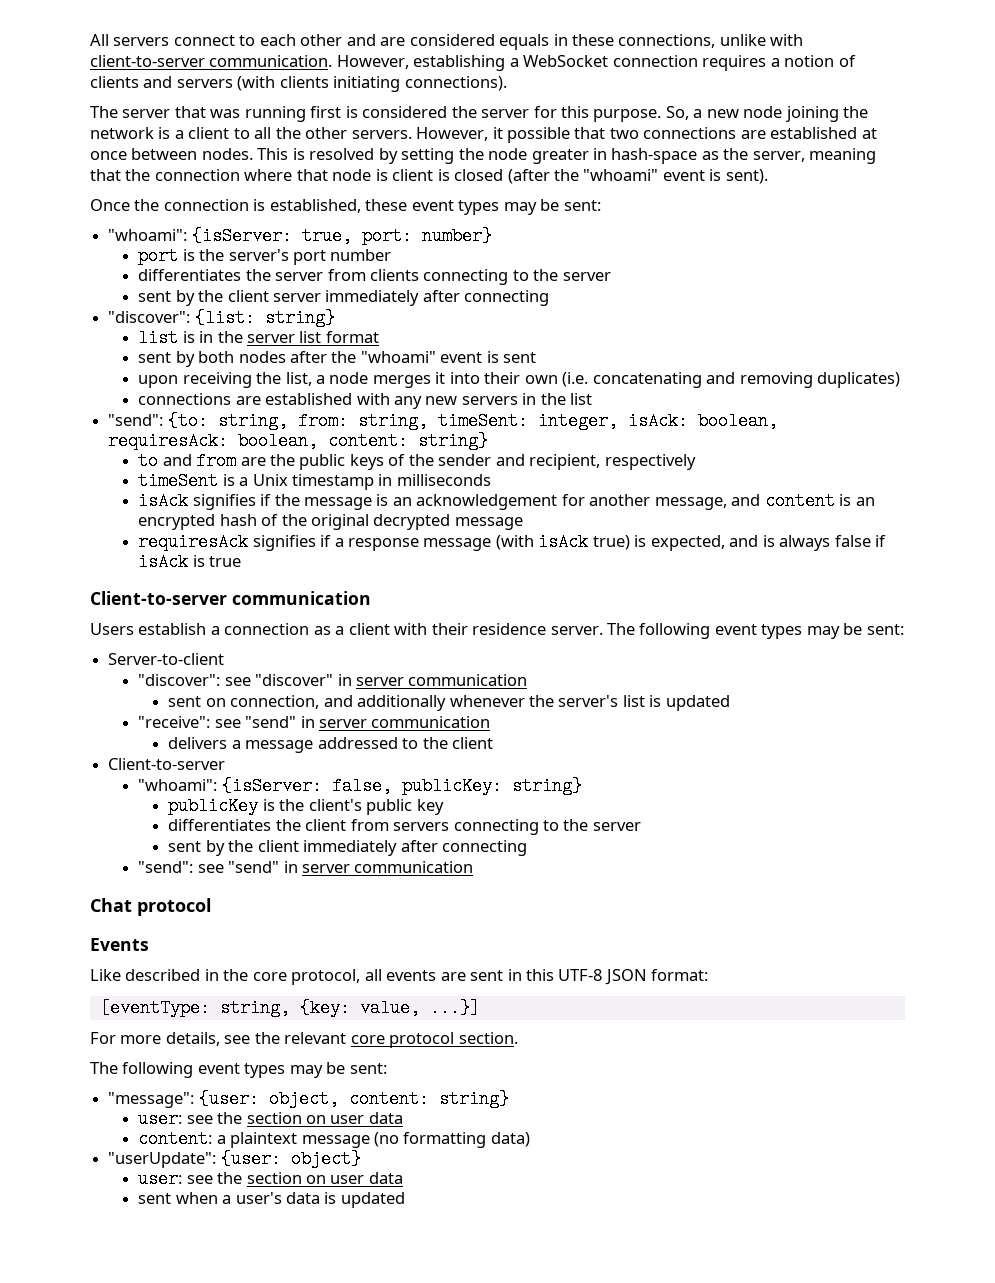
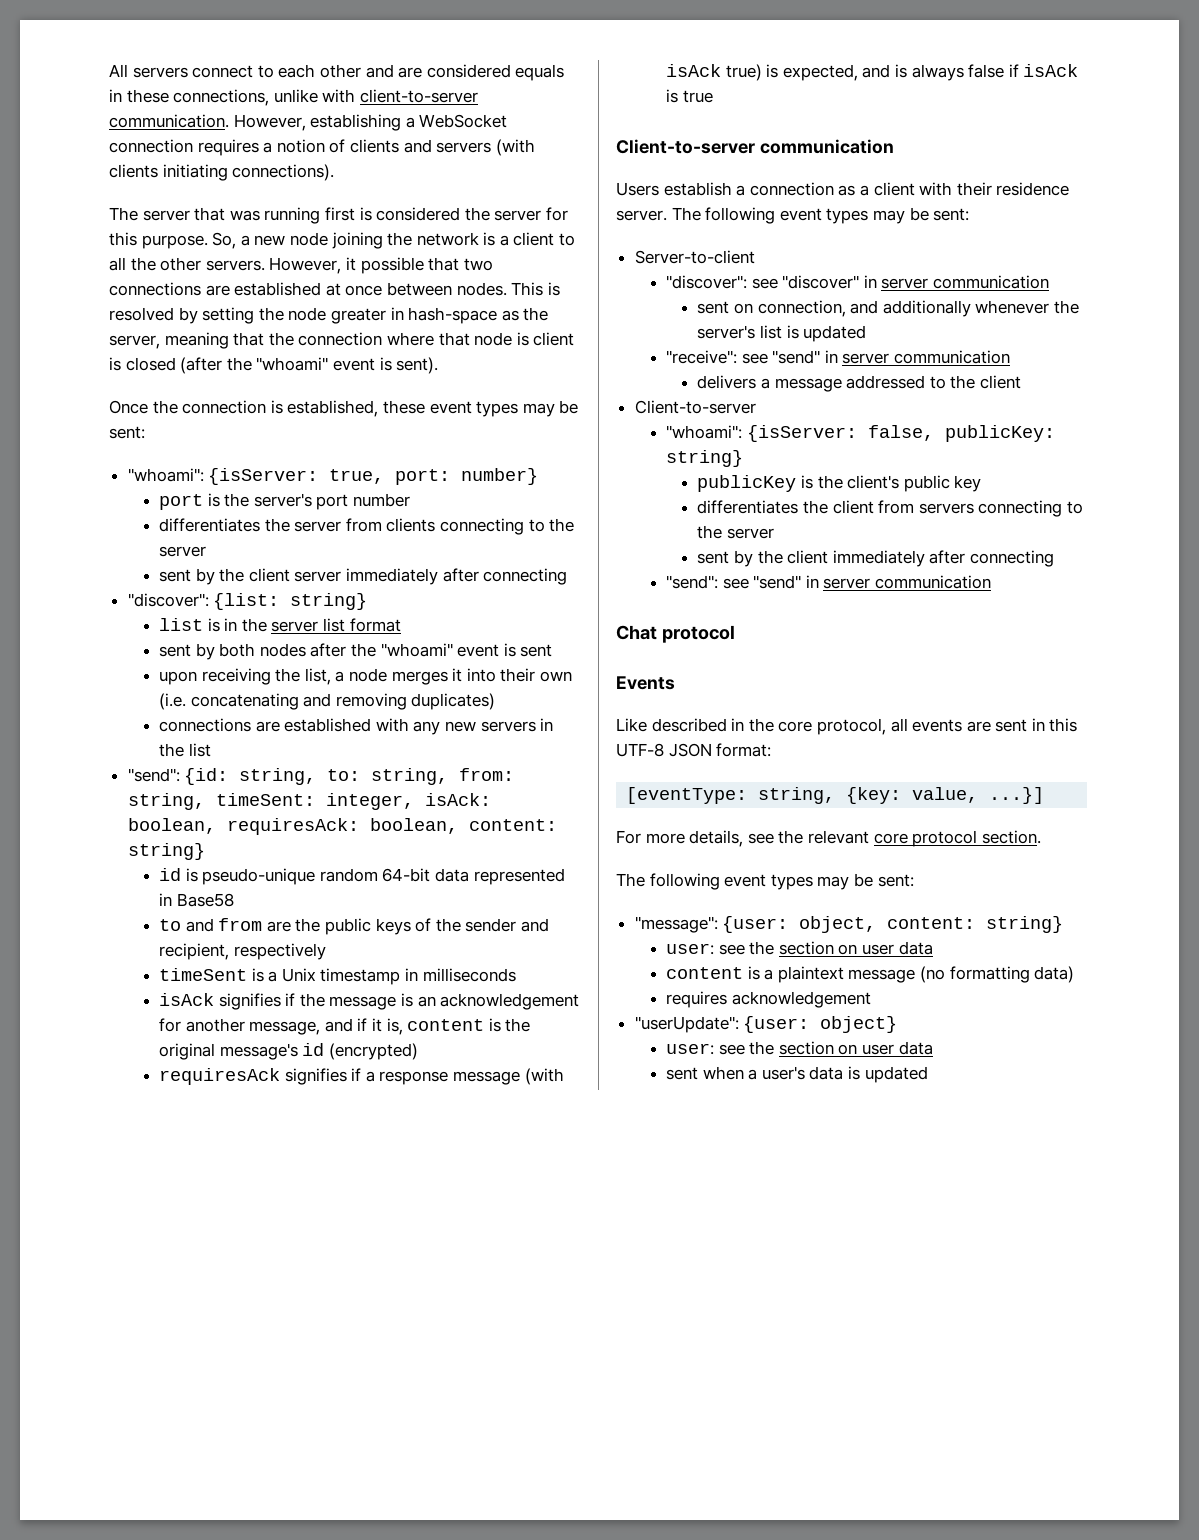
[167,412,208,430] {to: -> [184,768,361,785] {id: string, to:
(489, 441) none -> [159,868,565,885] [159,893,234,907] // id is pseudo-unique random 64-bit data represented in Base58
[764,492,875,510] [138,514,523,530] content is an encrypted hash of the original decrypted message -> [357,1018,531,1035] [159,1043,418,1060] if it is, content is the original message's id (encrypted)
[138,1130,213,1148] content: -> [666,966,760,980] content is
(530, 1139) none -> [666,991,871,1008] // requires acknowledgement

